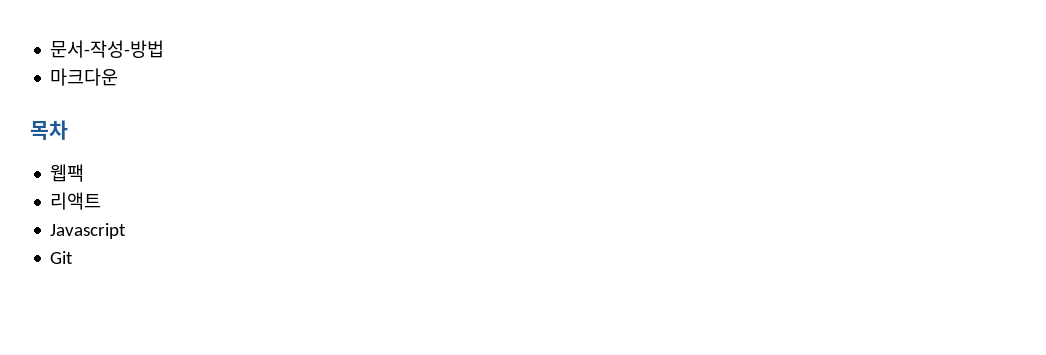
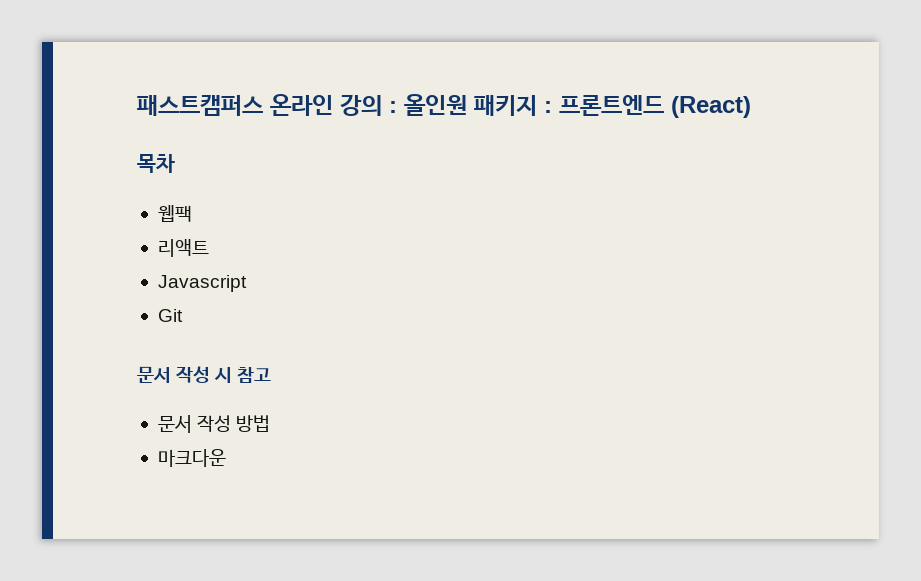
[50,40,165,58] [50,68,119,86] 문서-작성-방법 // 마크다운 -> [137,94,751,118] 패스트캠퍼스 온라인 강의 : 올인원 패키지 : 프론트엔드 (React)
(74, 257) none -> [137,366,272,383] [157,415,271,433] [157,449,226,467] // 문서 작성 시 참고 // 문서 작성 방법 // 마크다운

